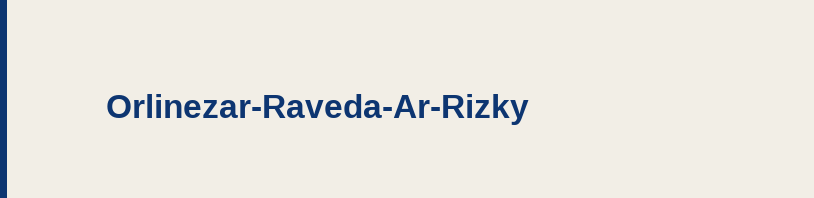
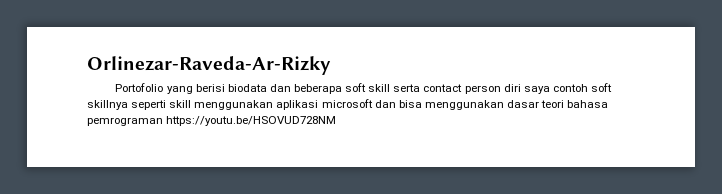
(529, 109) none -> [115,83,612,94] [87,99,609,110] [87,116,337,126] // Portofolio yang berisi biodata dan beberapa soft skill serta contact person diri saya contoh soft skillnya seperti skill menggunakan aplikasi microsoft dan bisa menggunakan dasar teori bahasa pemrograman https://youtu.be/HSOVUD728NM

